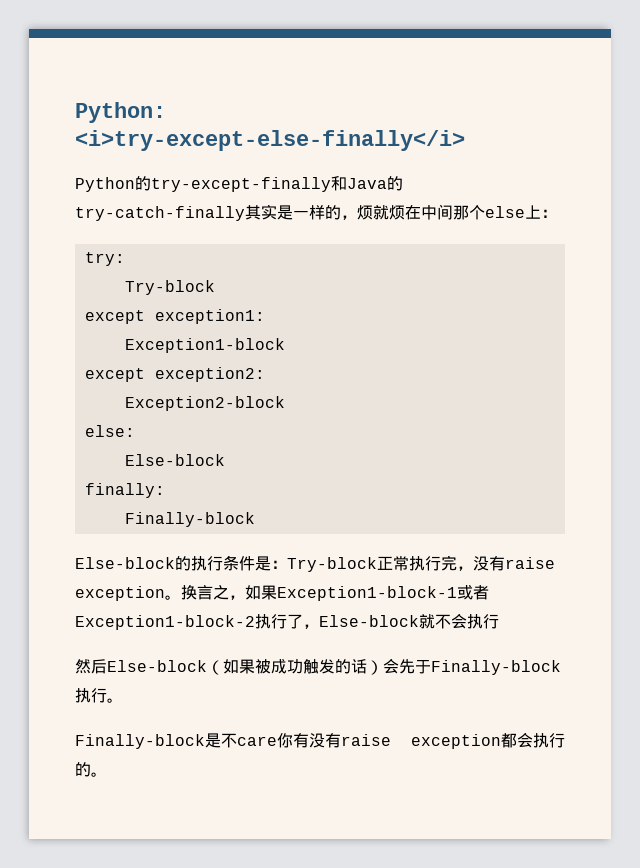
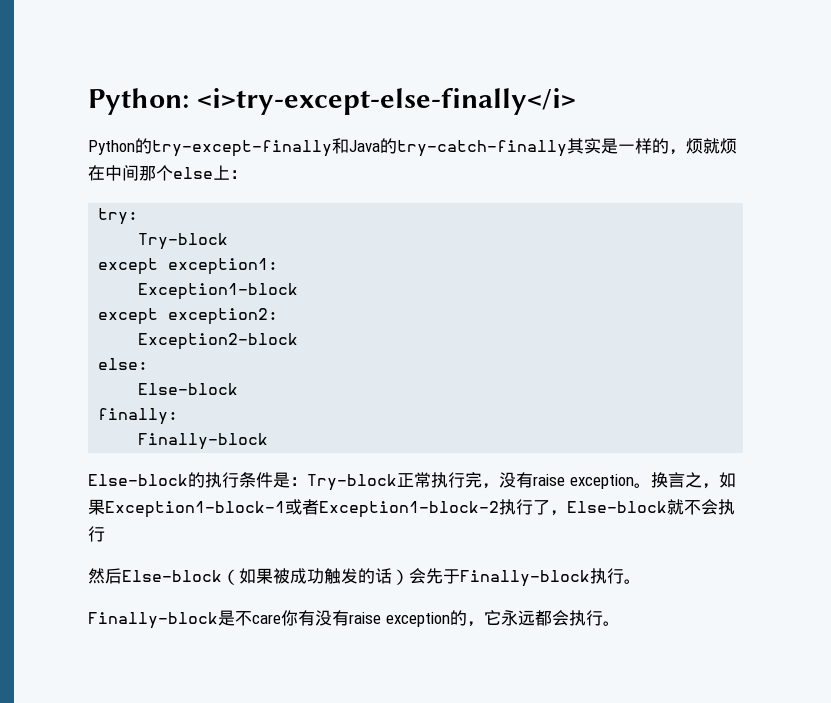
(501, 741) none -> [449,610,535,627] 的，它永远
[75,762,91,777] 的 -> (603, 618) none

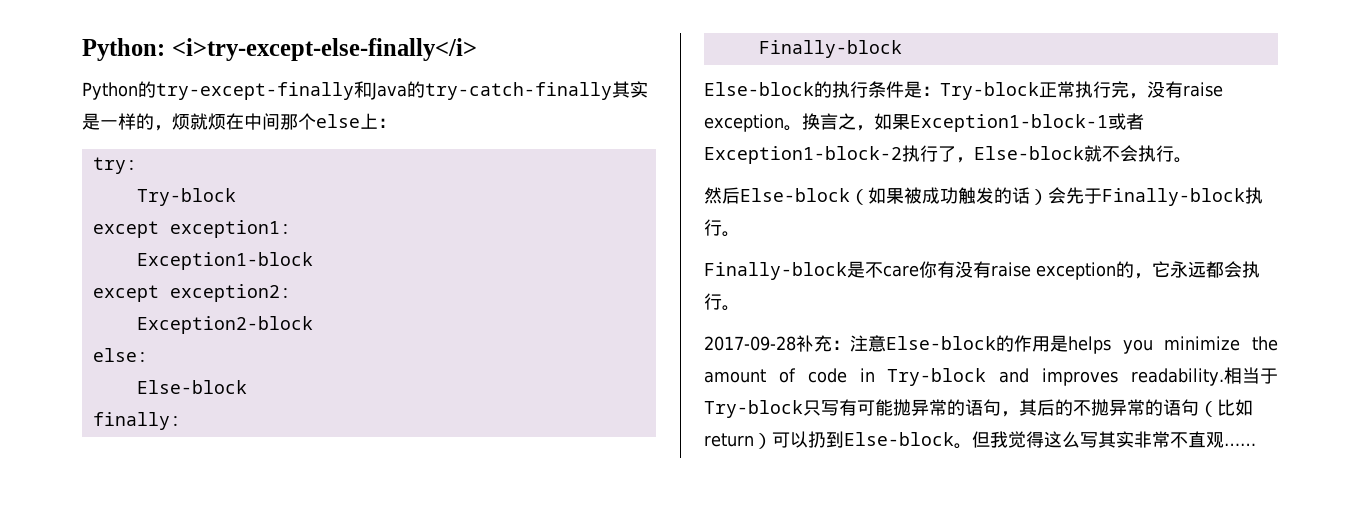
(105, 534) none -> [1174,157,1192,163] 。
(620, 623) none -> [704,335,1278,354] [704,367,1278,386] [704,399,1253,418] [704,431,1256,449] // 2017-09-28补充：注意Else-block的作用是helps you minimize the amount of code in Try-block and improves readability.相当于Try-block只写有可能抛异常的语句，其后的不抛异常的语句（比如return）可以扔到Else-block。但我觉得这么写其实非常不直观……

